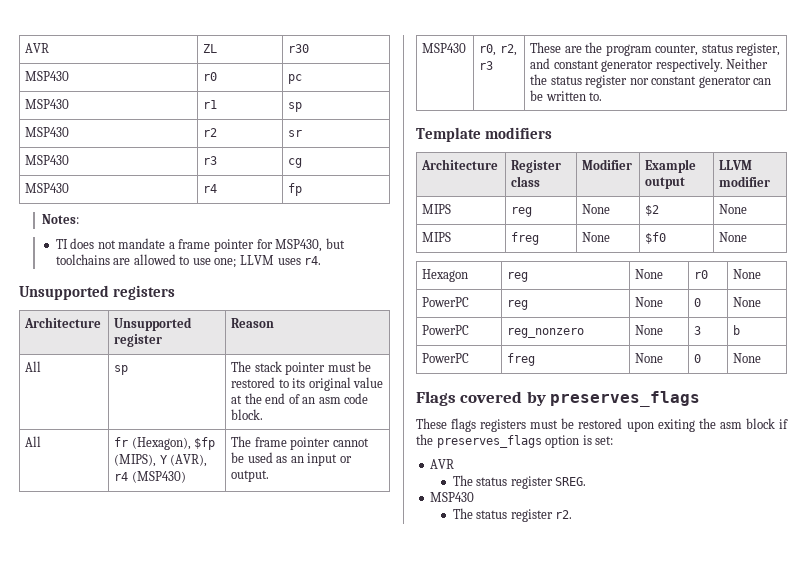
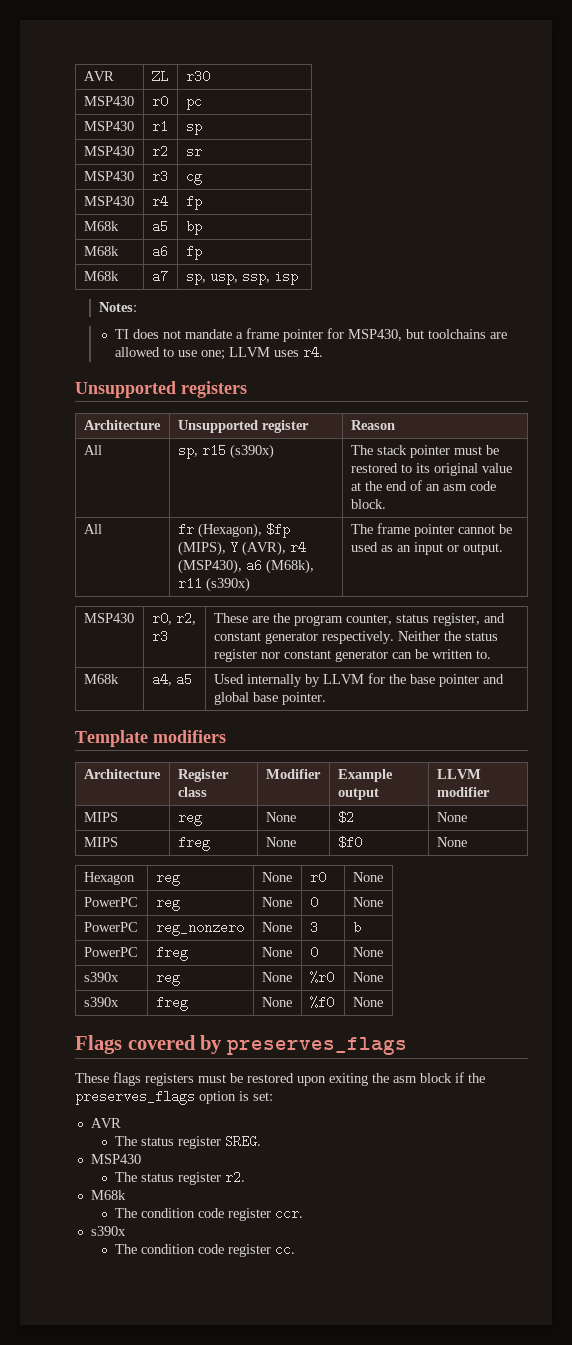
(303, 189) none -> [83,221,119,231] [151,220,168,233] [185,220,202,235] [83,246,119,256] [151,245,168,258] [185,245,202,260] [83,271,119,281] [151,270,168,283] [185,272,298,285] // M68k | a5 | bp // M68k | a6 | fp // M68k | a7 | sp, usp, ssp, isp
[114,365,129,375] sp -> [177,444,274,459] sp, r15 (s390x)
[131,471,186,483] (MSP430) -> [177,559,314,574] [177,577,250,592] (MSP430), a6 (M68k), r11 (s390x)
(603, 96) none -> [83,674,119,684] [151,673,192,686] [213,673,504,687] [213,692,326,705] // M68k | a4, a5 | Used internally by LLVM for the base pointer and global base pointer.
(762, 358) none -> [83,972,119,982] [155,971,180,986] [261,972,292,982] [309,971,334,984] [352,972,383,982] [83,997,119,1007] [155,996,188,1011] [261,997,292,1007] [309,996,334,1009] [352,997,383,1007] // s390x | reg | None | %r0 | None // s390x | freg | None | %f0 | None
(573, 514) none -> [90,1190,126,1200] [114,1207,303,1221] [90,1226,126,1236] [114,1243,295,1257] // M68k // The condition code register ccr. // s390x // The condition code register cc.

